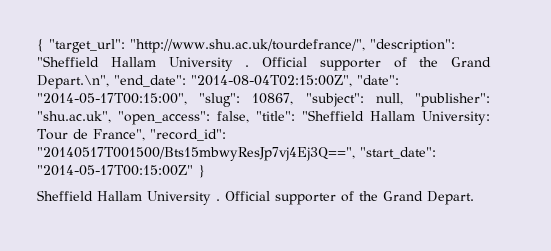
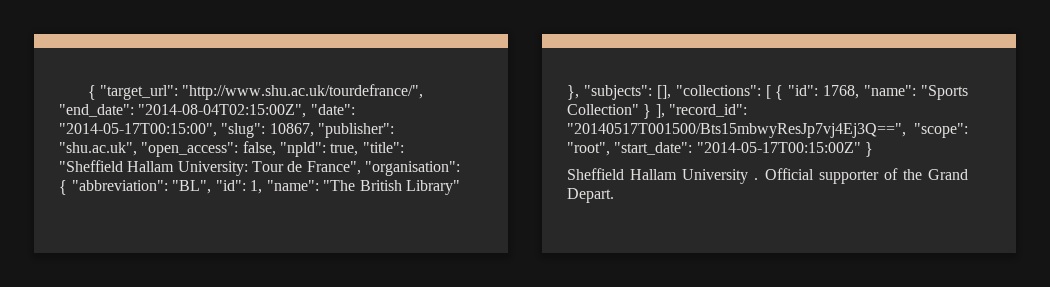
[369,39,455,53] [37,56,491,71] [37,75,109,89] "description": "Sheffield Hallam University . Official supporter of the Grand Depart.\n", -> (424, 92) none
[305,93,403,107] "subject": null, -> (314, 130) none
(249, 117) none -> [279,142,359,157] "npld": true,
[149,129,226,141] [37,147,355,161] "record_id": "20140517T001500/Bts15mbwyResJp7vj4Ej3Q==", -> [365,161,461,176] [59,180,460,195] [567,85,968,100] [567,104,747,119] [567,123,968,138] [567,142,610,156] "organisation": { "abbreviation": "BL", "id": 1, "name": "The British Library" }, "subjects": [], "collections": [ { "id": 1768, "name": "Sports Collection" } ], "record_id": "20140517T001500/Bts15mbwyResJp7vj4Ej3Q==", "scope": "root",

